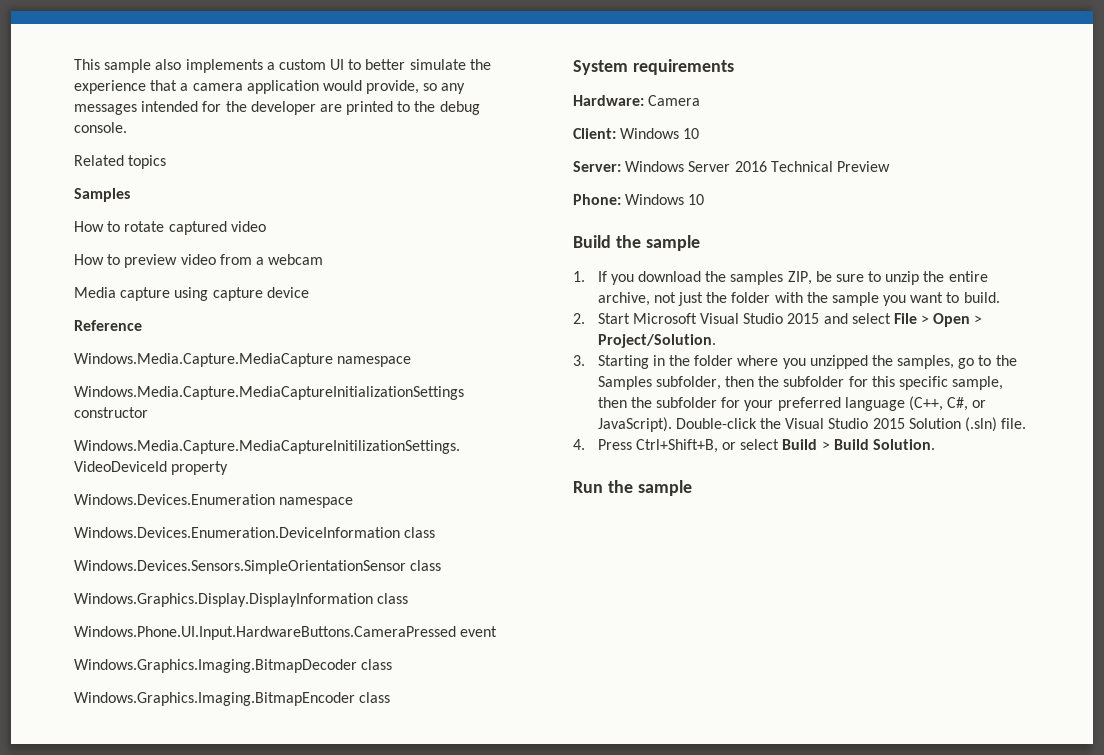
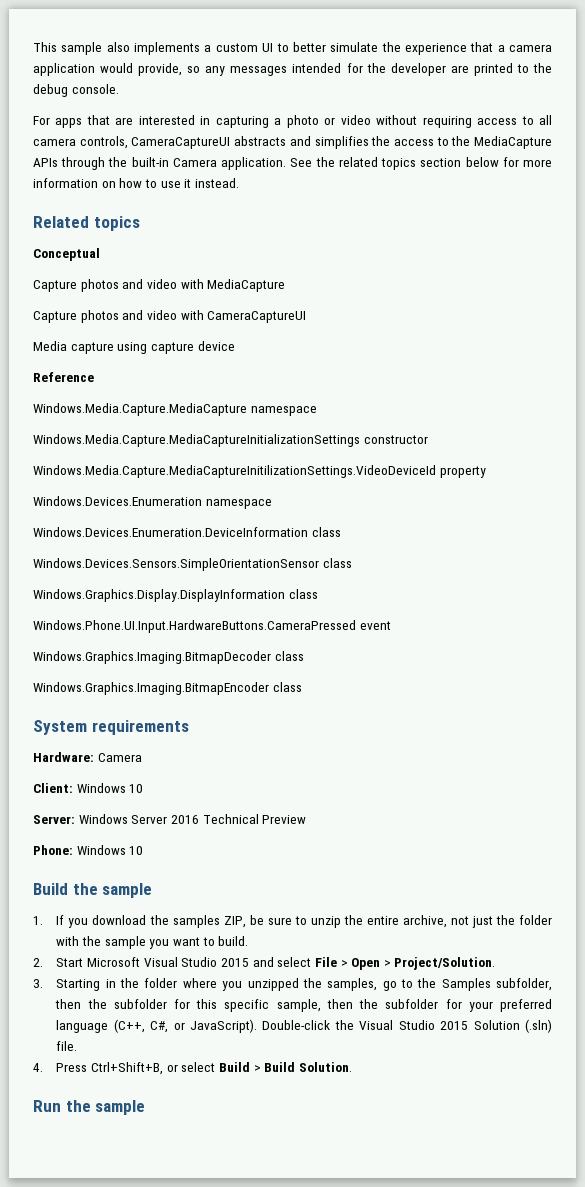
[74,155,167,169] [74,188,130,202] [74,221,266,235] [74,254,324,268] Related topics // Samples // How to rotate captured video // How to preview video from a webcam -> [33,115,552,128] [33,136,552,149] [33,157,552,170] [33,178,239,188] [33,216,140,231] [33,248,100,261] [33,279,286,292] [33,310,307,323] For apps that are interested in capturing a photo or video without requiring access to all camera controls, CameraCaptureUI abstracts and simplifies the access to the MediaCapture APIs through the built-in Camera application. See the related topics section below for more information on how to use it instead. // Related topics // Conceptual // Capture photos and video with MediaCapture // Capture photos and video with CameraCaptureUI

